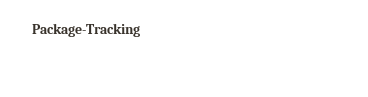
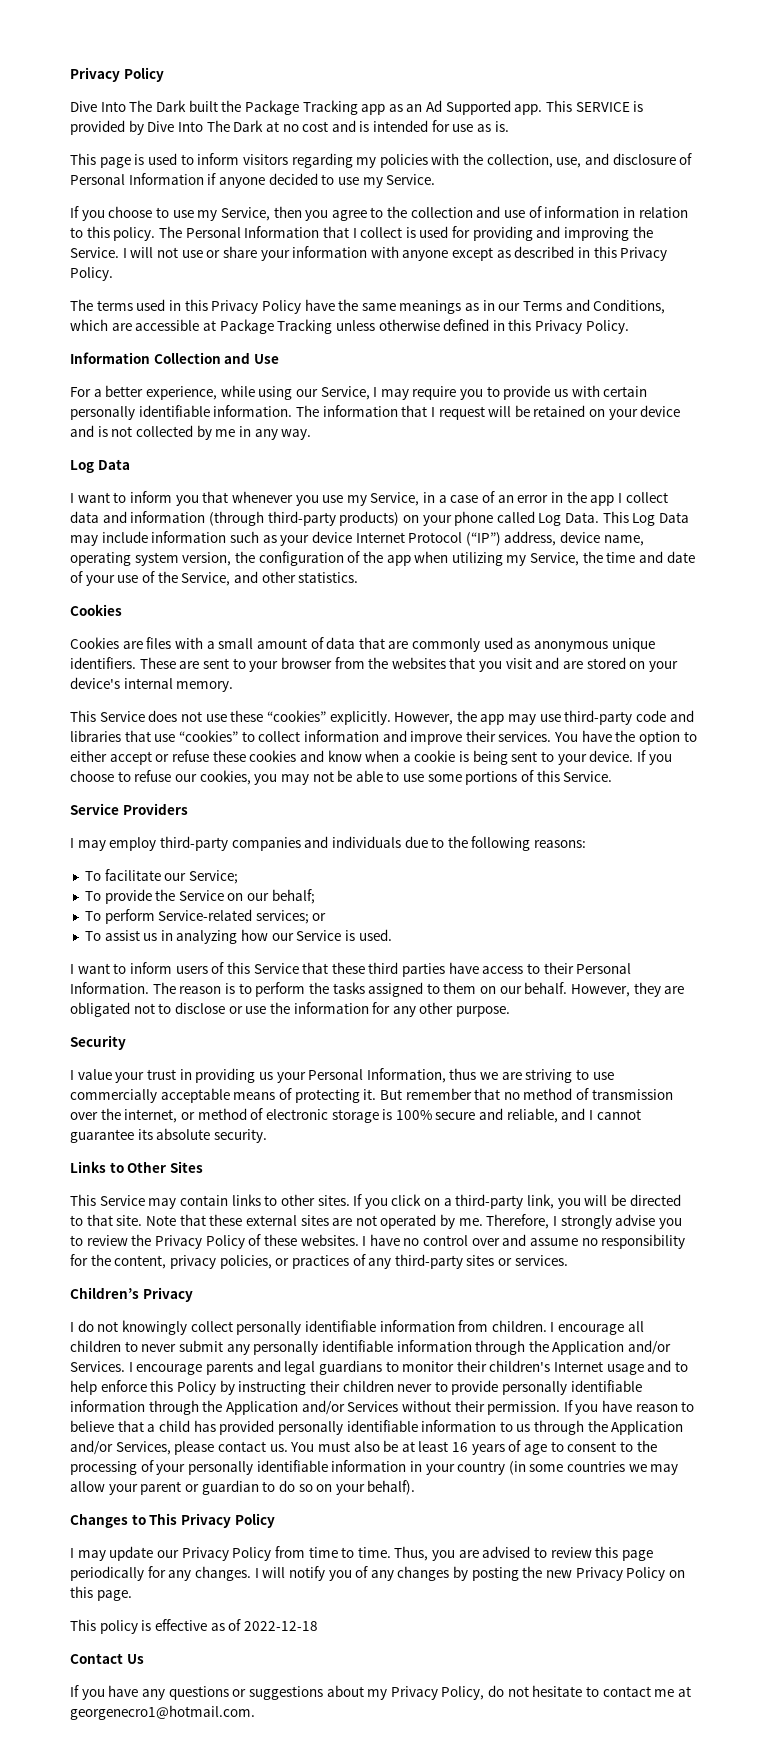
[32,23,140,37] Package-Tracking -> [70,67,164,82] [70,100,644,115] [70,120,509,135] [70,153,693,168] [70,173,436,188] [70,206,688,221] [70,226,653,241] [70,246,668,261] [70,267,113,281] [70,299,666,314] [70,319,629,334] [70,352,279,364] [70,385,648,400] [70,405,681,420] [70,425,312,440] [70,459,130,473] [70,491,668,506] [70,511,690,526] [70,531,644,546] [70,551,695,566] [70,571,359,586] [70,604,122,616] [70,637,655,652] [70,657,678,672] [70,677,234,692] [70,710,694,725] [70,730,697,745] [70,750,672,765] [70,770,613,785] [70,803,188,815] [70,836,587,851] [84,869,238,884] [84,889,315,904] [84,909,327,924] [84,929,392,944] [70,962,632,977] [70,982,685,997] [70,1002,511,1017] [70,1035,126,1050] [70,1068,614,1083] [70,1088,673,1103] [70,1108,641,1123] [70,1128,267,1143] [70,1161,203,1173] [70,1194,681,1209] [70,1214,682,1229] [70,1234,686,1249] [70,1254,568,1269] [70,1287,193,1302] [70,1320,644,1335] [70,1340,672,1355] [70,1360,689,1375] [70,1380,642,1395] [70,1400,695,1415] [70,1420,684,1435] [70,1440,657,1455] [70,1460,679,1475] [70,1480,416,1495] [70,1513,275,1528] [70,1546,653,1561] [70,1566,685,1581] [70,1586,132,1601] [70,1619,318,1634] [70,1653,144,1664] [70,1685,691,1700] [70,1705,255,1720] Privacy Policy // Dive Into The Dark built the Package Tracking app as an Ad Supported app. This SERVICE is provided by Dive Into The Dark at no cost and is intended for use as is. // This page is used to inform visitors regarding my policies with the collection, use, and disclosure of Personal Information if anyone decided to use my Service. // If you choose to use my Service, then you agree to the collection and use of information in relation to this policy. The Personal Information that I collect is used for providing and improving the Service. I will not use or share your information with anyone except as described in this Privacy Policy. // The terms used in this Privacy Policy have the same meanings as in our Terms and Conditions, which are accessible at Package Tracking unless otherwise defined in this Privacy Policy. // Information Collection and Use // For a better experience, while using our Service, I may require you to provide us with certain personally identifiable information. The information that I request will be retained on your device and is not collected by me in any way. // Log Data // I want to inform you that whenever you use my Service, in a case of an error in the app I collect data and information (through third-party products) on your phone called Log Data. This Log Data may include information such as your device Internet Protocol (“IP”) address, device name, operating system version, the configuration of the app when utilizing my Service, the time and date of your use of the Service, and other statistics. // Cookies // Cookies are files with a small amount of data that are commonly used as anonymous unique identifiers. These are sent to your browser from the websites that you visit and are stored on your device's internal memory. // This Service does not use these “cookies” explicitly. However, the app may use third-party code and libraries that use “cookies” to collect information and improve their services. You have the option to either accept or refuse these cookies and know when a cookie is being sent to your device. If you choose to refuse our cookies, you may not be able to use some portions of this Service. // Service Providers // I may employ third-party companies and individuals due to the following reasons: // To facilitate our Service; // To provide the Service on our behalf; // To perform Service-related services; or // To assist us in analyzing how our Service is used. // I want to inform users of this Service that these third parties have access to their Personal Information. The reason is to perform the tasks assigned to them on our behalf. However, they are obligated not to disclose or use the information for any other purpose. // Security // I value your trust in providing us your Personal Information, thus we are striving to use commercially acceptable means of protecting it. But remember that no method of transmission over the internet, or method of electronic storage is 100% secure and reliable, and I cannot guarantee its absolute security. // Links to Other Sites // This Service may contain links to other sites. If you click on a third-party link, you will be directed to that site. Note that these external sites are not operated by me. Therefore, I strongly advise you to review the Privacy Policy of these websites. I have no control over and assume no responsibility for the content, privacy policies, or practices of any third-party sites or services. // Children’s Privacy // I do not knowingly collect personally identifiable information from children. I encourage all children to never submit any personally identifiable information through the Application and/or Services. I encourage parents and legal guardians to monitor their children's Internet usage and to help enforce this Policy by instructing their children never to provide personally identifiable information through the Application and/or Services without their permission. If you have reason to believe that a child has provided personally identifiable information to us through the Application and/or Services, please contact us. You must also be at least 16 years of age to consent to the processing of your personally identifiable information in your country (in some countries we may allow your parent or guardian to do so on your behalf). // Changes to This Privacy Policy // I may update our Privacy Policy from time to time. Thus, you are advised to review this page periodically for any changes. I will notify you of any changes by posting the new Privacy Policy on this page. // This policy is effective as of 2022-12-18 // Contact Us // If you have any questions or suggestions about my Privacy Policy, do not hesitate to contact me at georgenecro1@hotmail.com.

